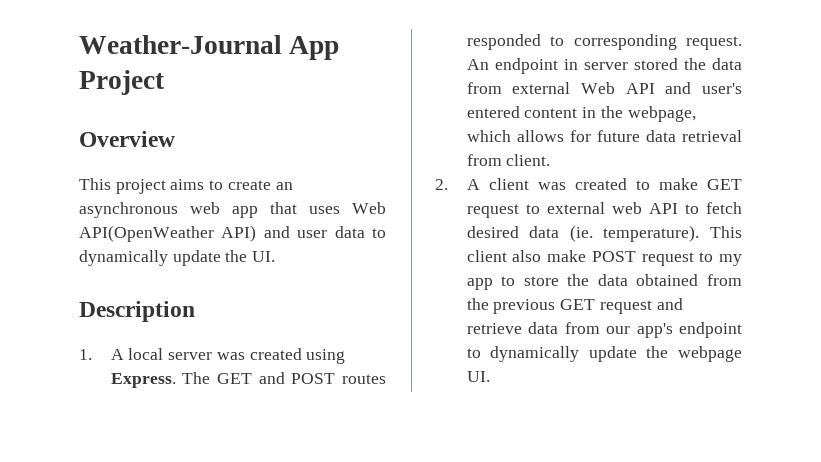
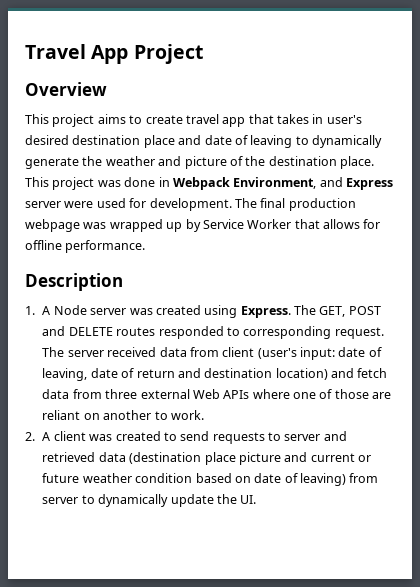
[79,35,282,54] Weather-Journal -> [25,44,86,59] Travel
[275,182,293,190] [79,202,386,218] [79,225,386,242] [79,250,276,266] an asynchronous web app that uses Web API(OpenWeather API) and user data to dynamically update the UI. -> [185,114,362,127] [25,135,382,148] [25,156,374,169] [25,177,393,190] [25,198,356,211] [25,219,381,232] [25,240,146,253] travel app that takes in user's desired destination place and date of leaving to dynamically generate the weather and picture of the destination place. This project was done in Webpack Environment, and Express server were used for development. The final production webpage was wrapped up by Service Worker that allows for offline performance.
[128,348,164,360] local -> [53,305,87,315] Node
[216,372,336,384] GET and POST -> [319,306,381,317] [42,326,113,336] GET, POST and DELETE
[466,58,742,74] [466,82,742,94] [466,106,696,122] [466,130,742,142] [466,154,551,166] An endpoint in server stored the data from external Web API and user's entered content in the webpage, which allows for future data retrieval from client. -> [42,347,382,360] [42,368,388,381] [42,389,392,399] [42,410,204,420] The server received data from client (user's input: date of leaving, date of return and destination location) and fetch data from three external Web APIs where one of those are reliant on another to work.
[658,178,742,190] [466,202,742,218] [466,225,742,242] [466,250,742,266] [466,274,742,290] [466,298,683,314] [466,322,742,338] [466,346,742,362] make GET request to external web API to fetch desired data (ie. temperature). This client also make POST request to my app to store the data obtained from the previous GET request and retrieve data from our app's endpoint to dynamically update the webpage -> [180,431,347,444] [42,452,372,465] [42,473,379,486] [42,494,237,507] send requests to server and retrieved data (destination place picture and current or future weather condition based on date of leaving) from server to dynamically update the

